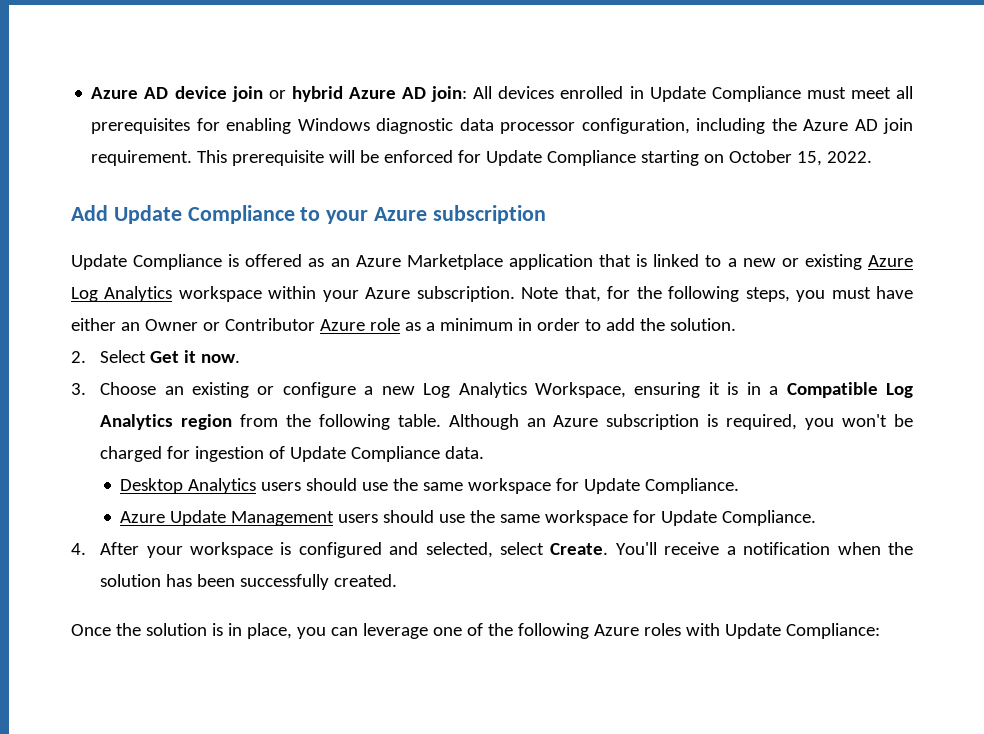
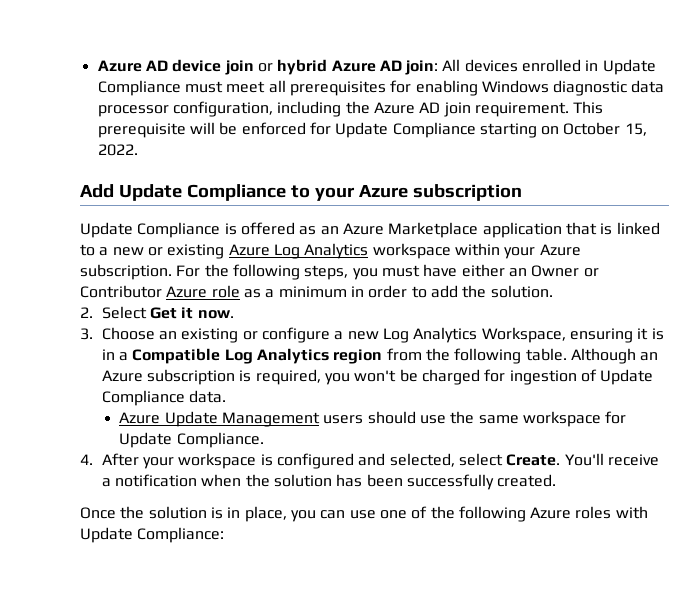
[521,286,631,302] Note that, for -> [176,265,201,277] For
[120,478,740,494] // Desktop Analytics users should use the same workspace for Update Compliance. -> (226, 396) none
[362,623,428,639] leverage -> [349,510,376,519] use

